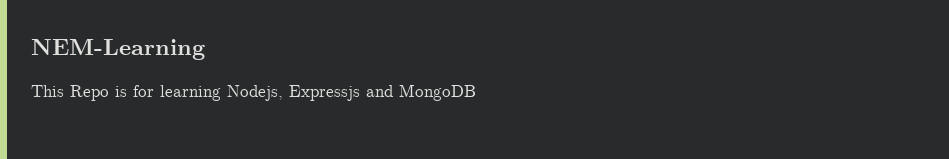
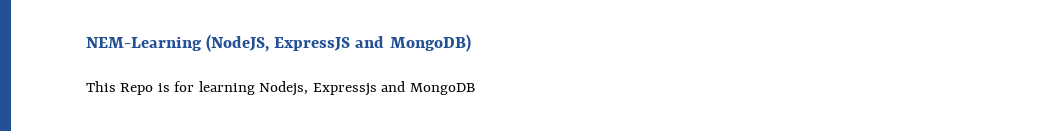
(205, 49) none -> [206,34,471,52] (NodeJS, ExpressJS and MongoDB)

